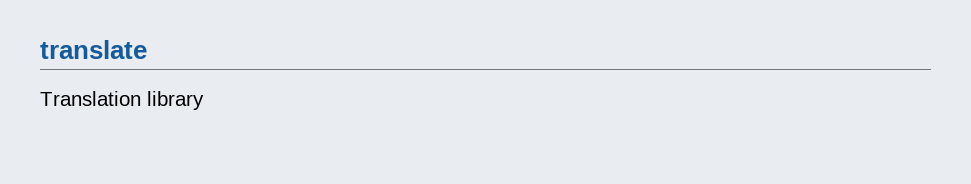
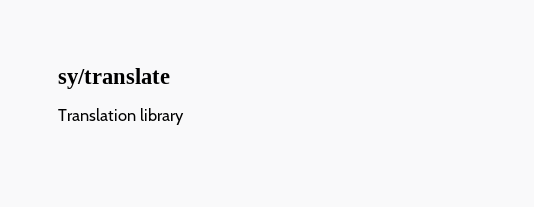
[40,40,147,59] translate -> [58,68,170,89] sy/translate

